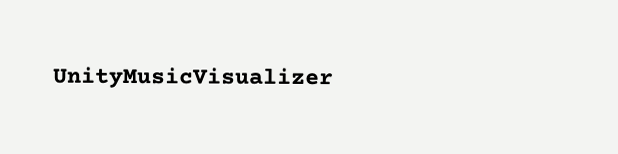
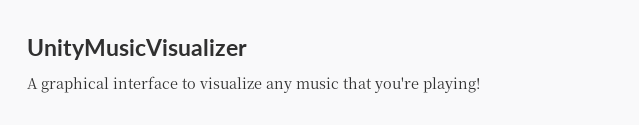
(334, 78) none -> [27,76,480,93] // A graphical interface to visualize any music that you're playing!

